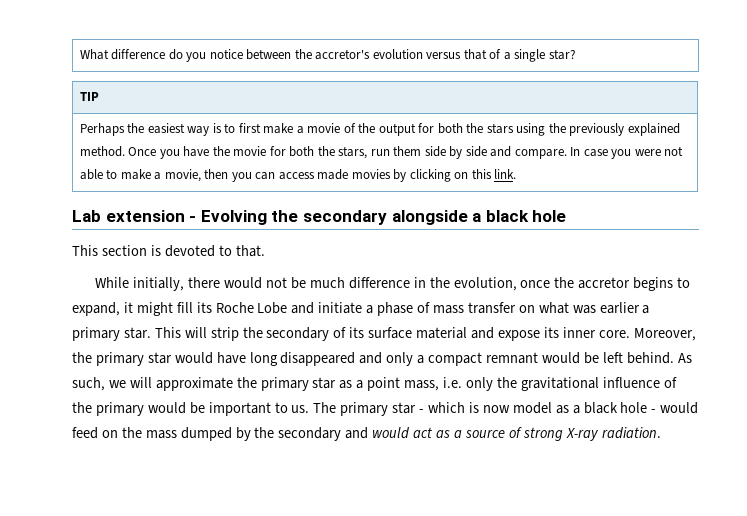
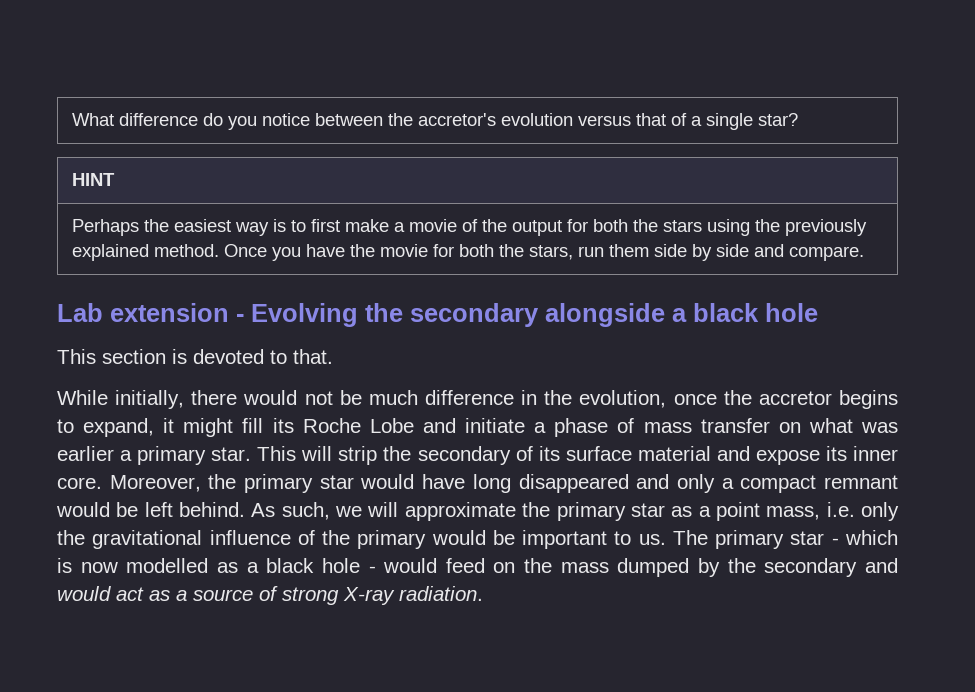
[79,92,99,101] TIP -> [72,173,116,186] HINT
[570,146,684,159] [79,169,517,182] In case you were not able to make a movie, then you can access made movies by clicking on this link. -> (865, 253) none
[512,402,552,414] model -> [126,558,209,573] modelled

